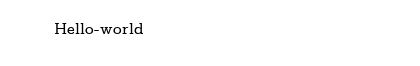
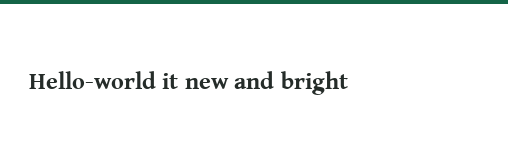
(144, 28) none -> [162,71,348,95] it new and bright

